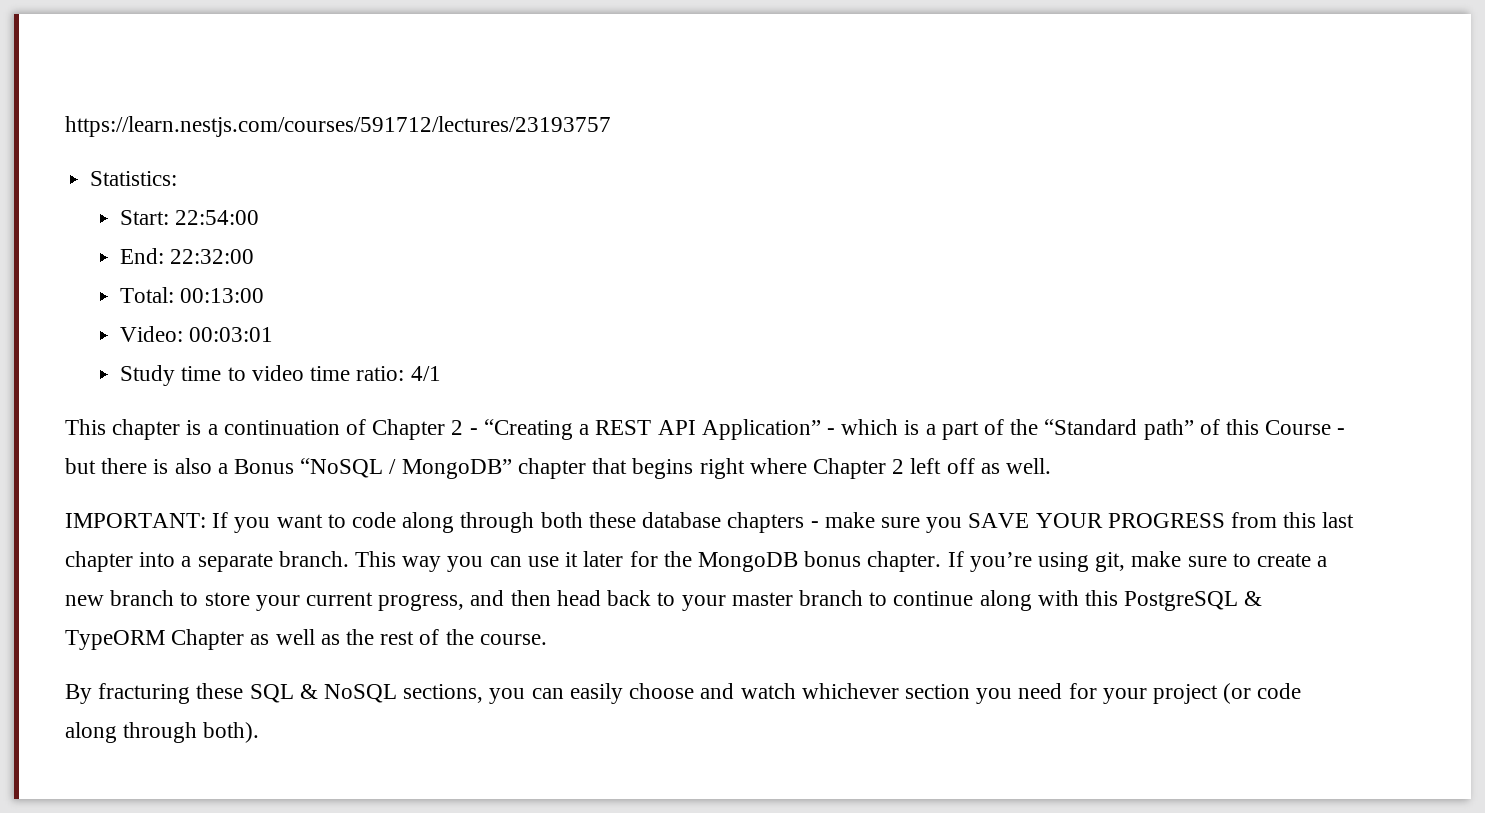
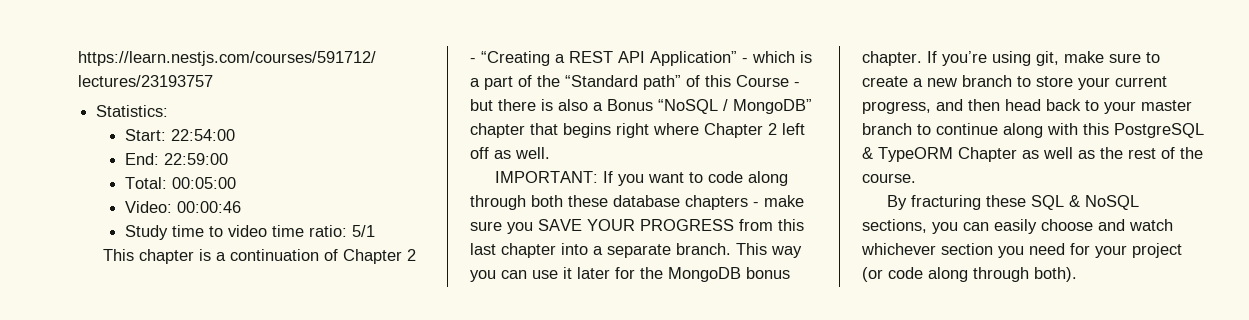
[170,249,255,264] 22:32:00 -> [163,153,228,165] 22:59:00
[180,288,265,303] 00:13:00 -> [171,177,236,189] 00:05:00
[189,327,274,342] 00:03:01 -> [176,201,241,213] 00:00:46
[410,366,441,381] 4/1 -> [351,225,375,237] 5/1

